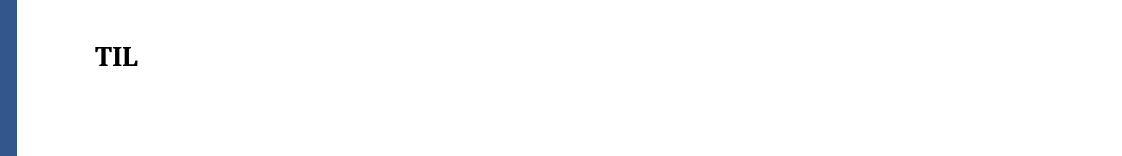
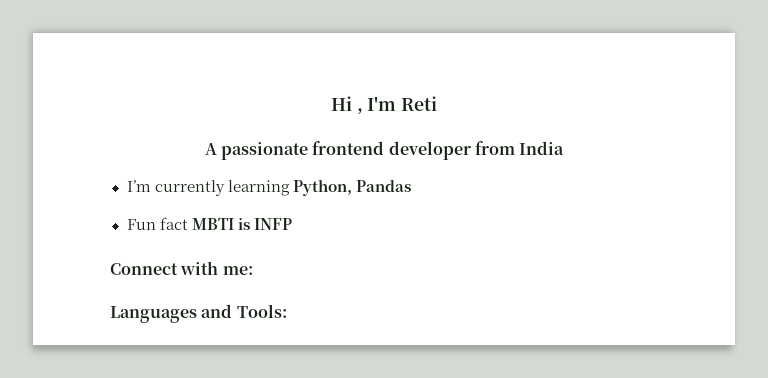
[95,47,138,66] TIL -> [330,96,438,114] [204,141,565,160] [126,179,411,196] [126,217,292,230] [110,261,253,275] [110,304,287,323] Hi , I'm Reti // A passionate frontend developer from India // I’m currently learning Python, Pandas // Fun fact MBTI is INFP // Connect with me: // Languages and Tools:

